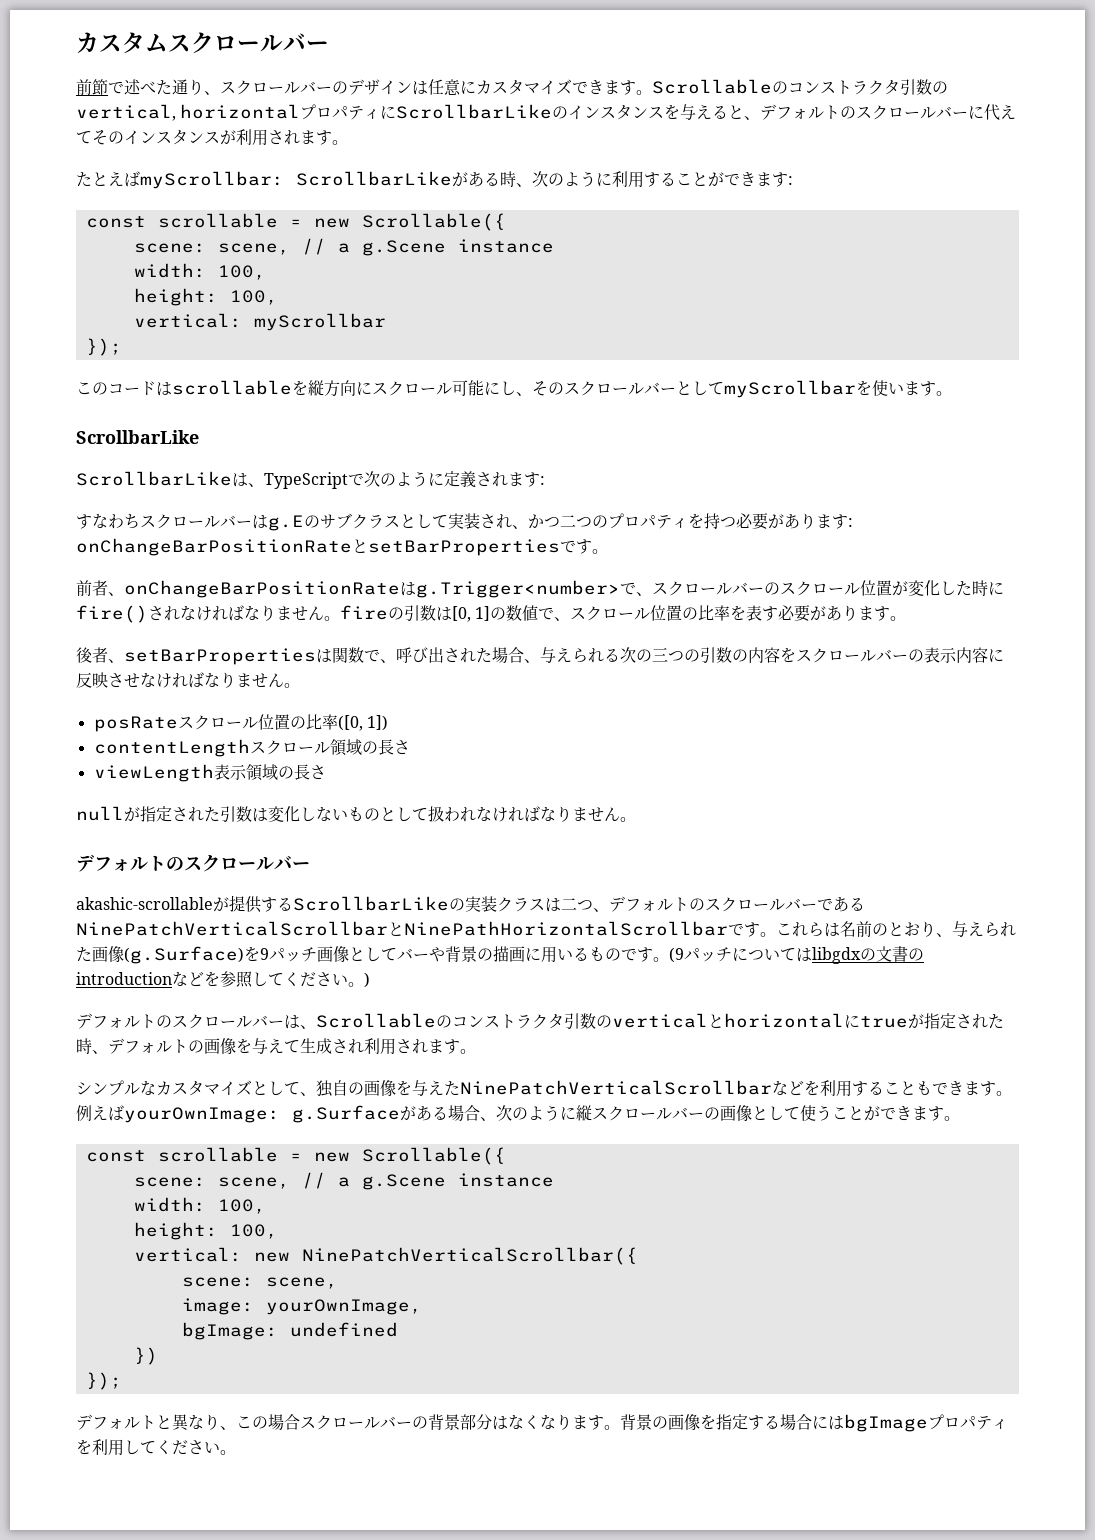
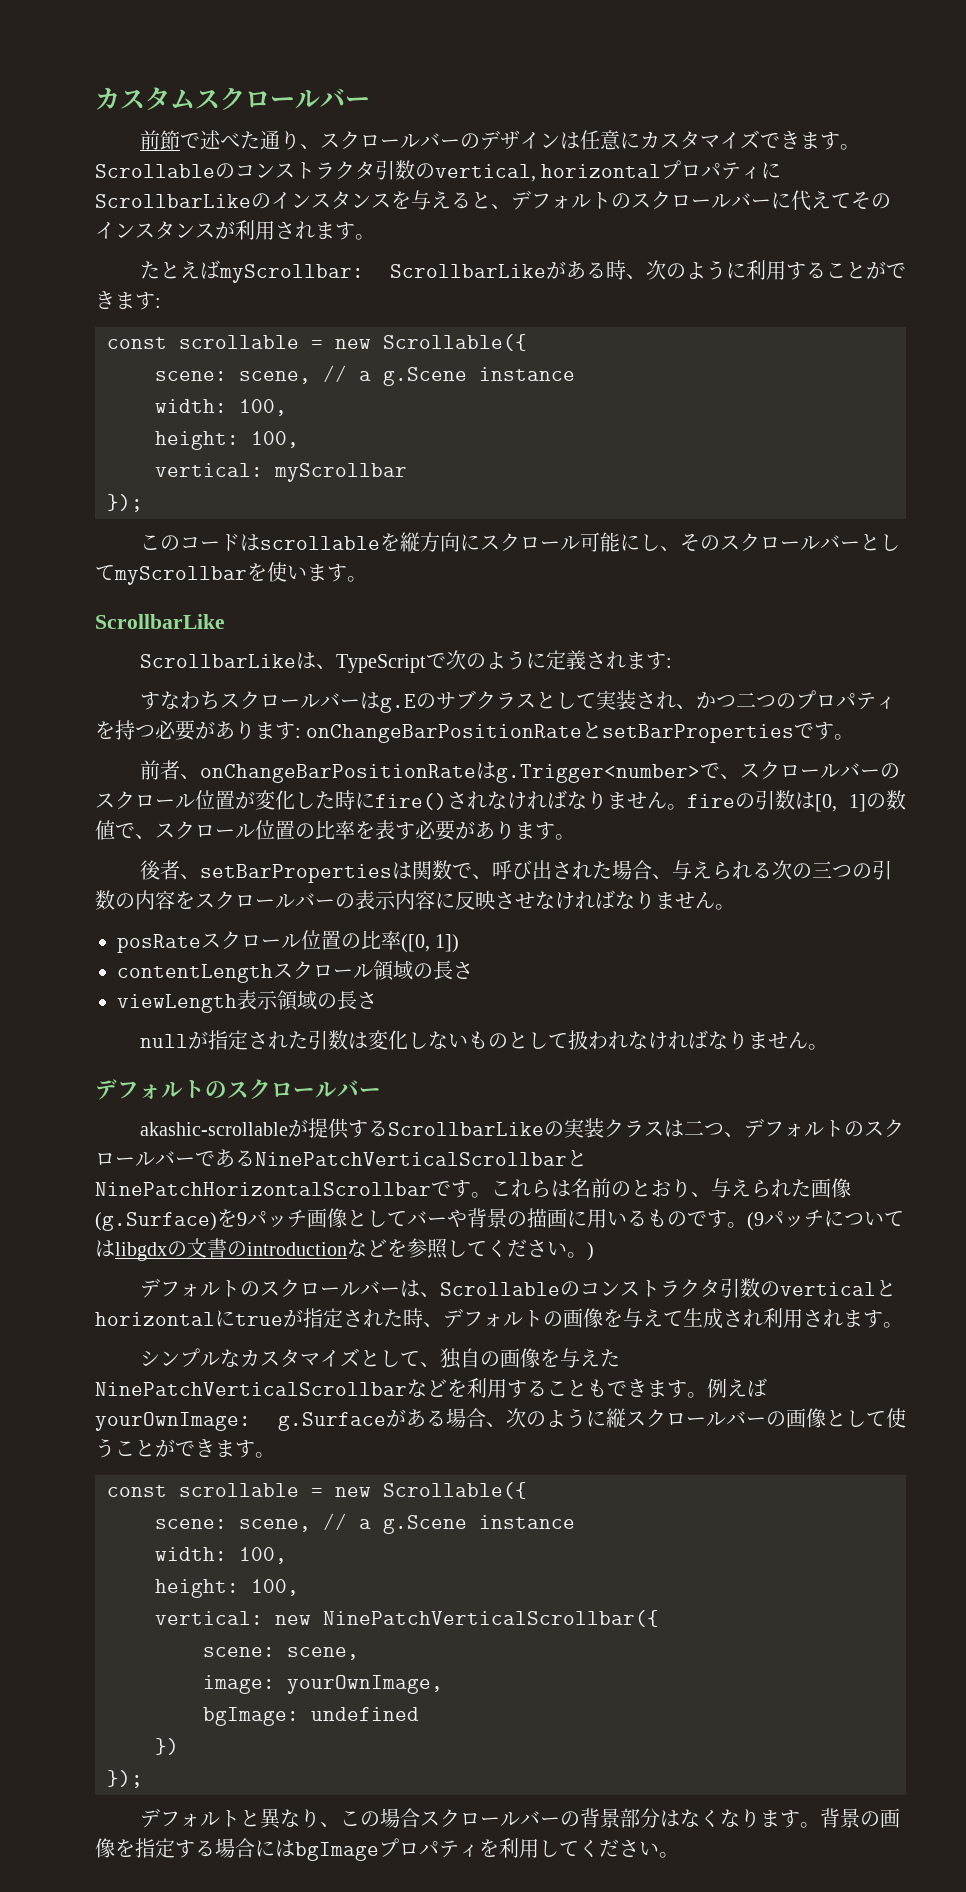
[404,921,728,936] NinePathHorizontalScrollbar -> [95,1182,431,1196] NinePatchHorizontalScrollbar

